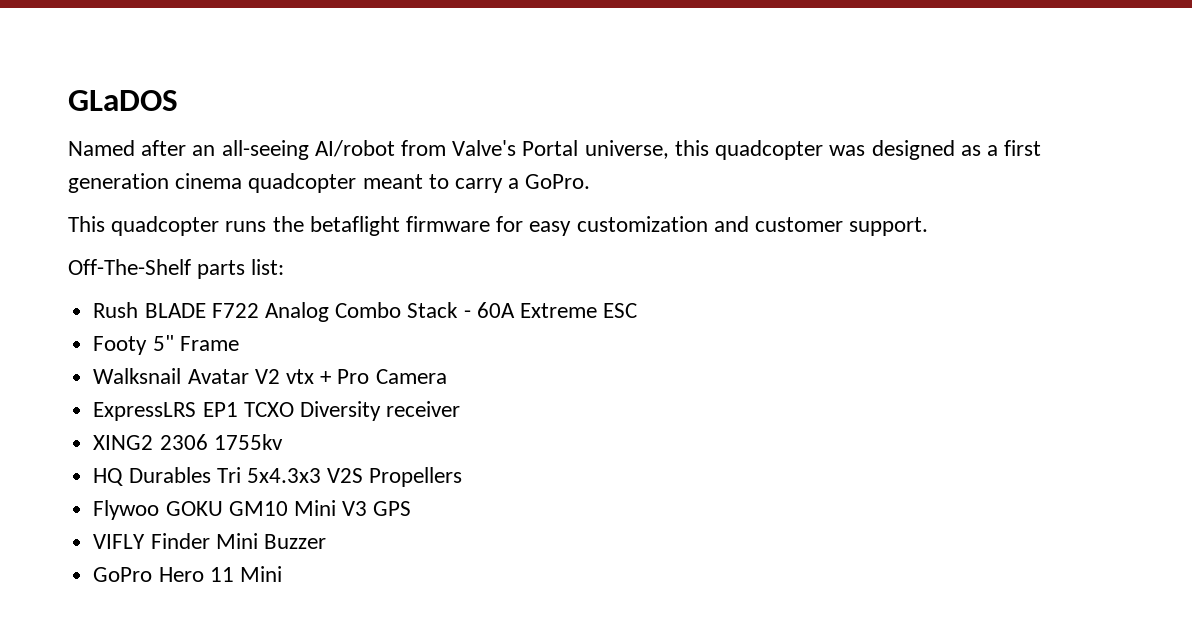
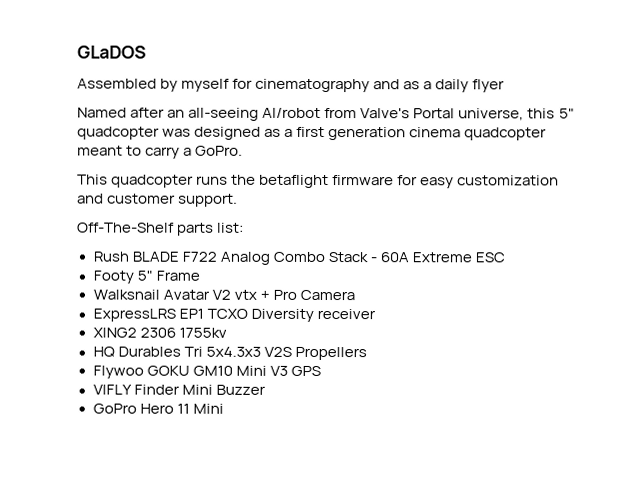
(178, 100) none -> [77,78,506,93] // Assembled by myself for cinematography and as a daily flyer
(709, 148) none -> [558,108,575,119] 5"

